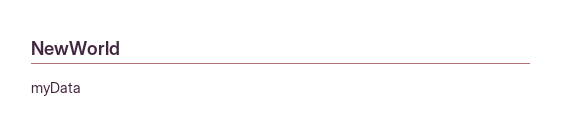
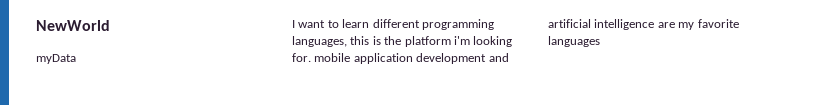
(81, 89) none -> [292,19,494,30] [292,36,513,47] [292,53,509,64] [548,19,739,30] [548,36,600,47] // I want to learn different programming languages, this is the platform i'm looking for. mobile application development and artificial intelligence are my favorite languages

